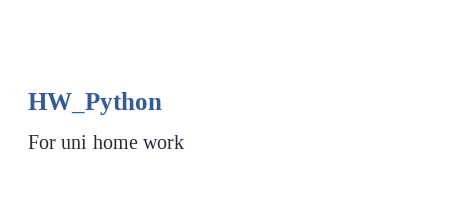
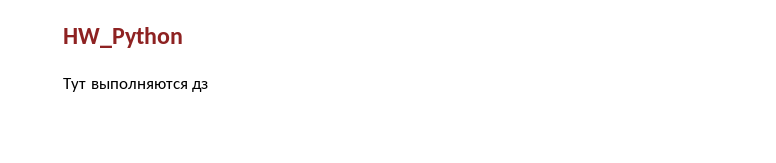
[28,135,185,149] For uni home work -> [63,78,209,92] Тут выполняются дз

